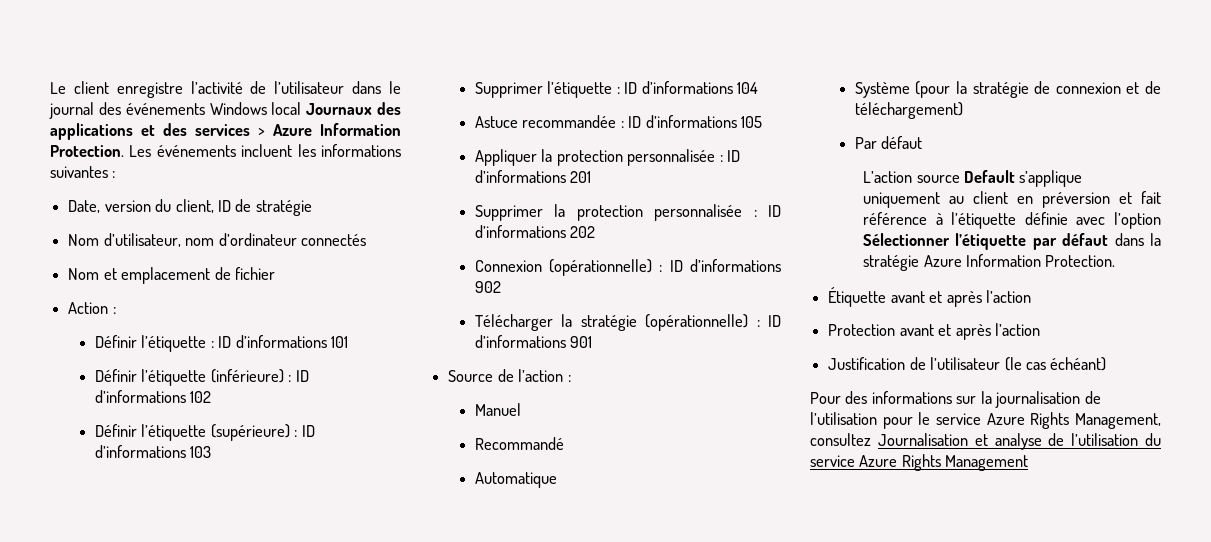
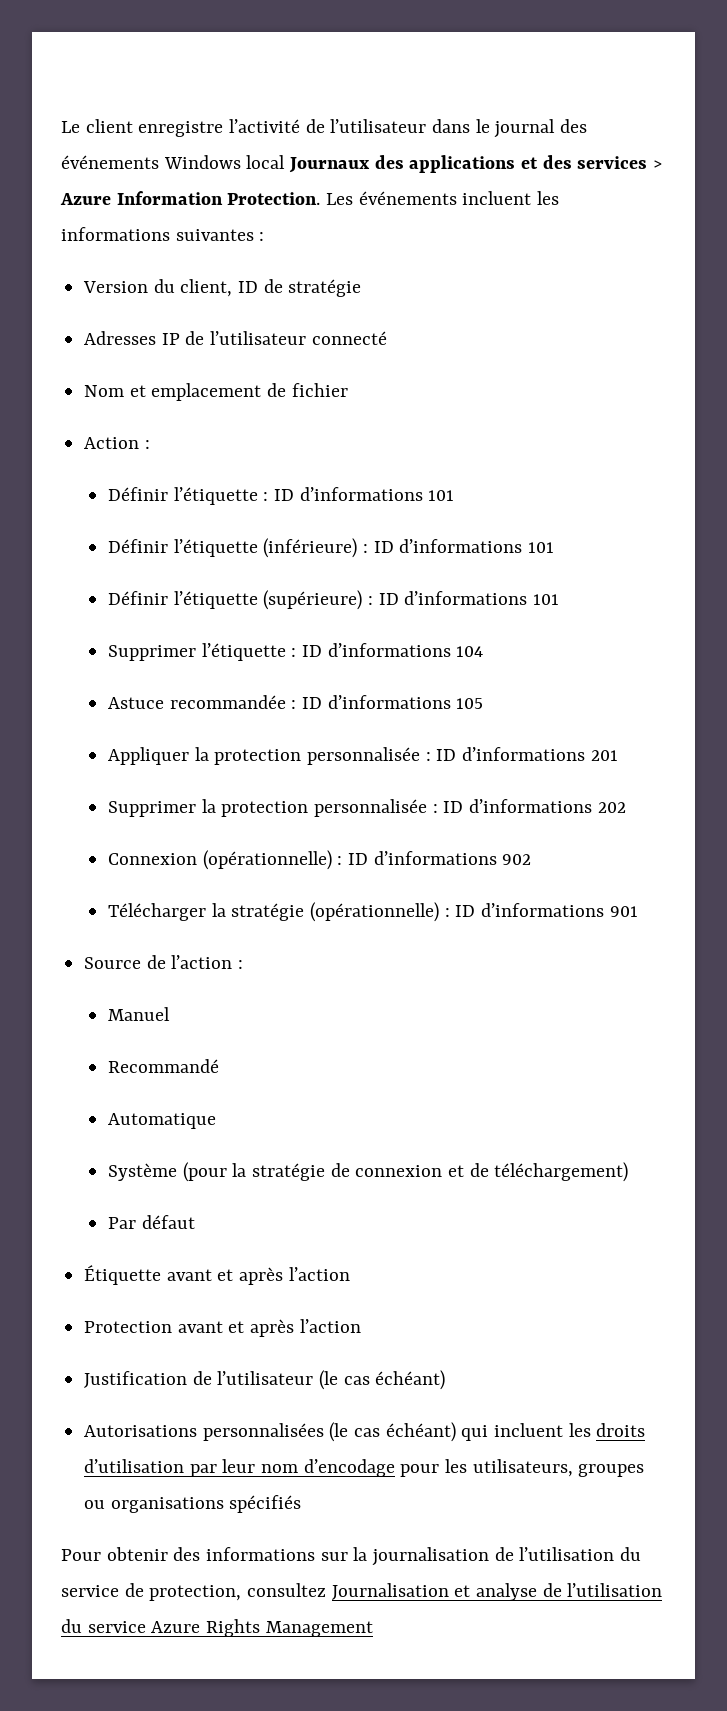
[68,200,151,213] Date, version -> [83,281,149,293] Version
[68,233,366,247] Nom d’utilisateur, nom d’ordinateur connectés -> [84,331,387,345] Adresses IP de l’utilisateur connecté
[190,391,212,403] 102 -> [528,542,555,553] 101
[190,446,212,458] 103 -> [533,594,560,605] 101
[863,170,1083,187] [863,191,1161,208] [863,212,1161,229] [863,233,1161,250] [863,254,1116,271] // L’action source Default s’applique uniquement au client en préversion et fait référence à l’étiquette définie avec l’option Sélectionner l’étiquette par défaut dans la stratégie Azure Information Protection. -> (195, 1222) none
(1107, 364) none -> [84,1422,646,1442] [84,1459,645,1477] [84,1495,302,1513] // Autorisations personnalisées (le cas échéant) qui incluent les droits d’utilisation par leur nom d’encodage pour les utilisateurs, groupes ou organisations spécifiés
(841, 398) none -> [106,1547,168,1561] obtenir
[882,412,1161,429] pour le service Azure Rights Management, -> [620,1547,642,1561] [61,1583,242,1601] du service de protection,

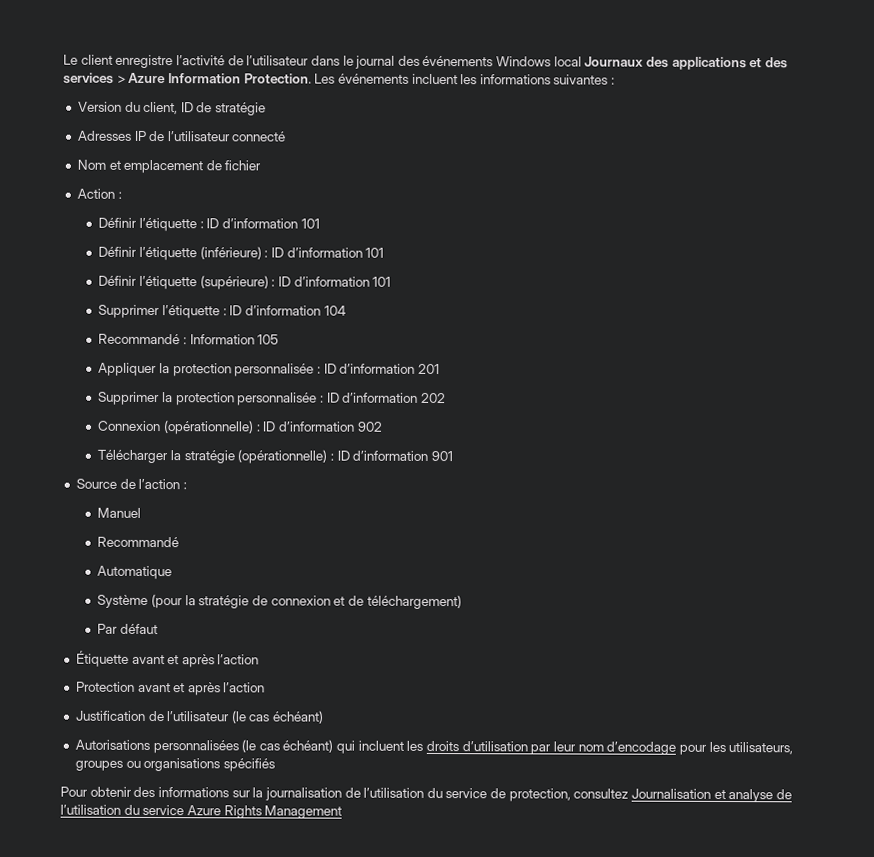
[299,487,423,501] d’informations -> [221,218,298,229] d’information
[399,539,523,553] d’informations -> [286,247,363,258] d’information
[404,591,528,605] d’informations -> [293,276,370,287] d’information
[327,643,451,657] d’informations -> [244,305,321,316] d’information
[108,695,451,709] Astuce recommandée : ID d’informations -> [98,333,255,345] Recommandé : Information
[462,747,586,761] d’informations -> [339,363,416,374] d’information
[469,799,593,813] d’informations -> [342,392,419,403] d’information
[373,851,497,865] d’informations -> [277,421,355,432] d’information
[481,903,605,917] d’informations -> [352,450,429,461] d’information

